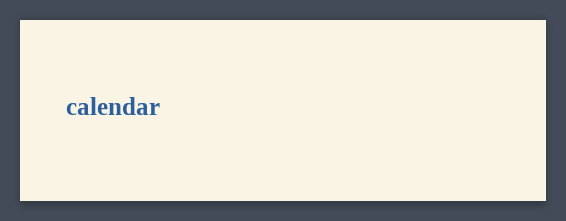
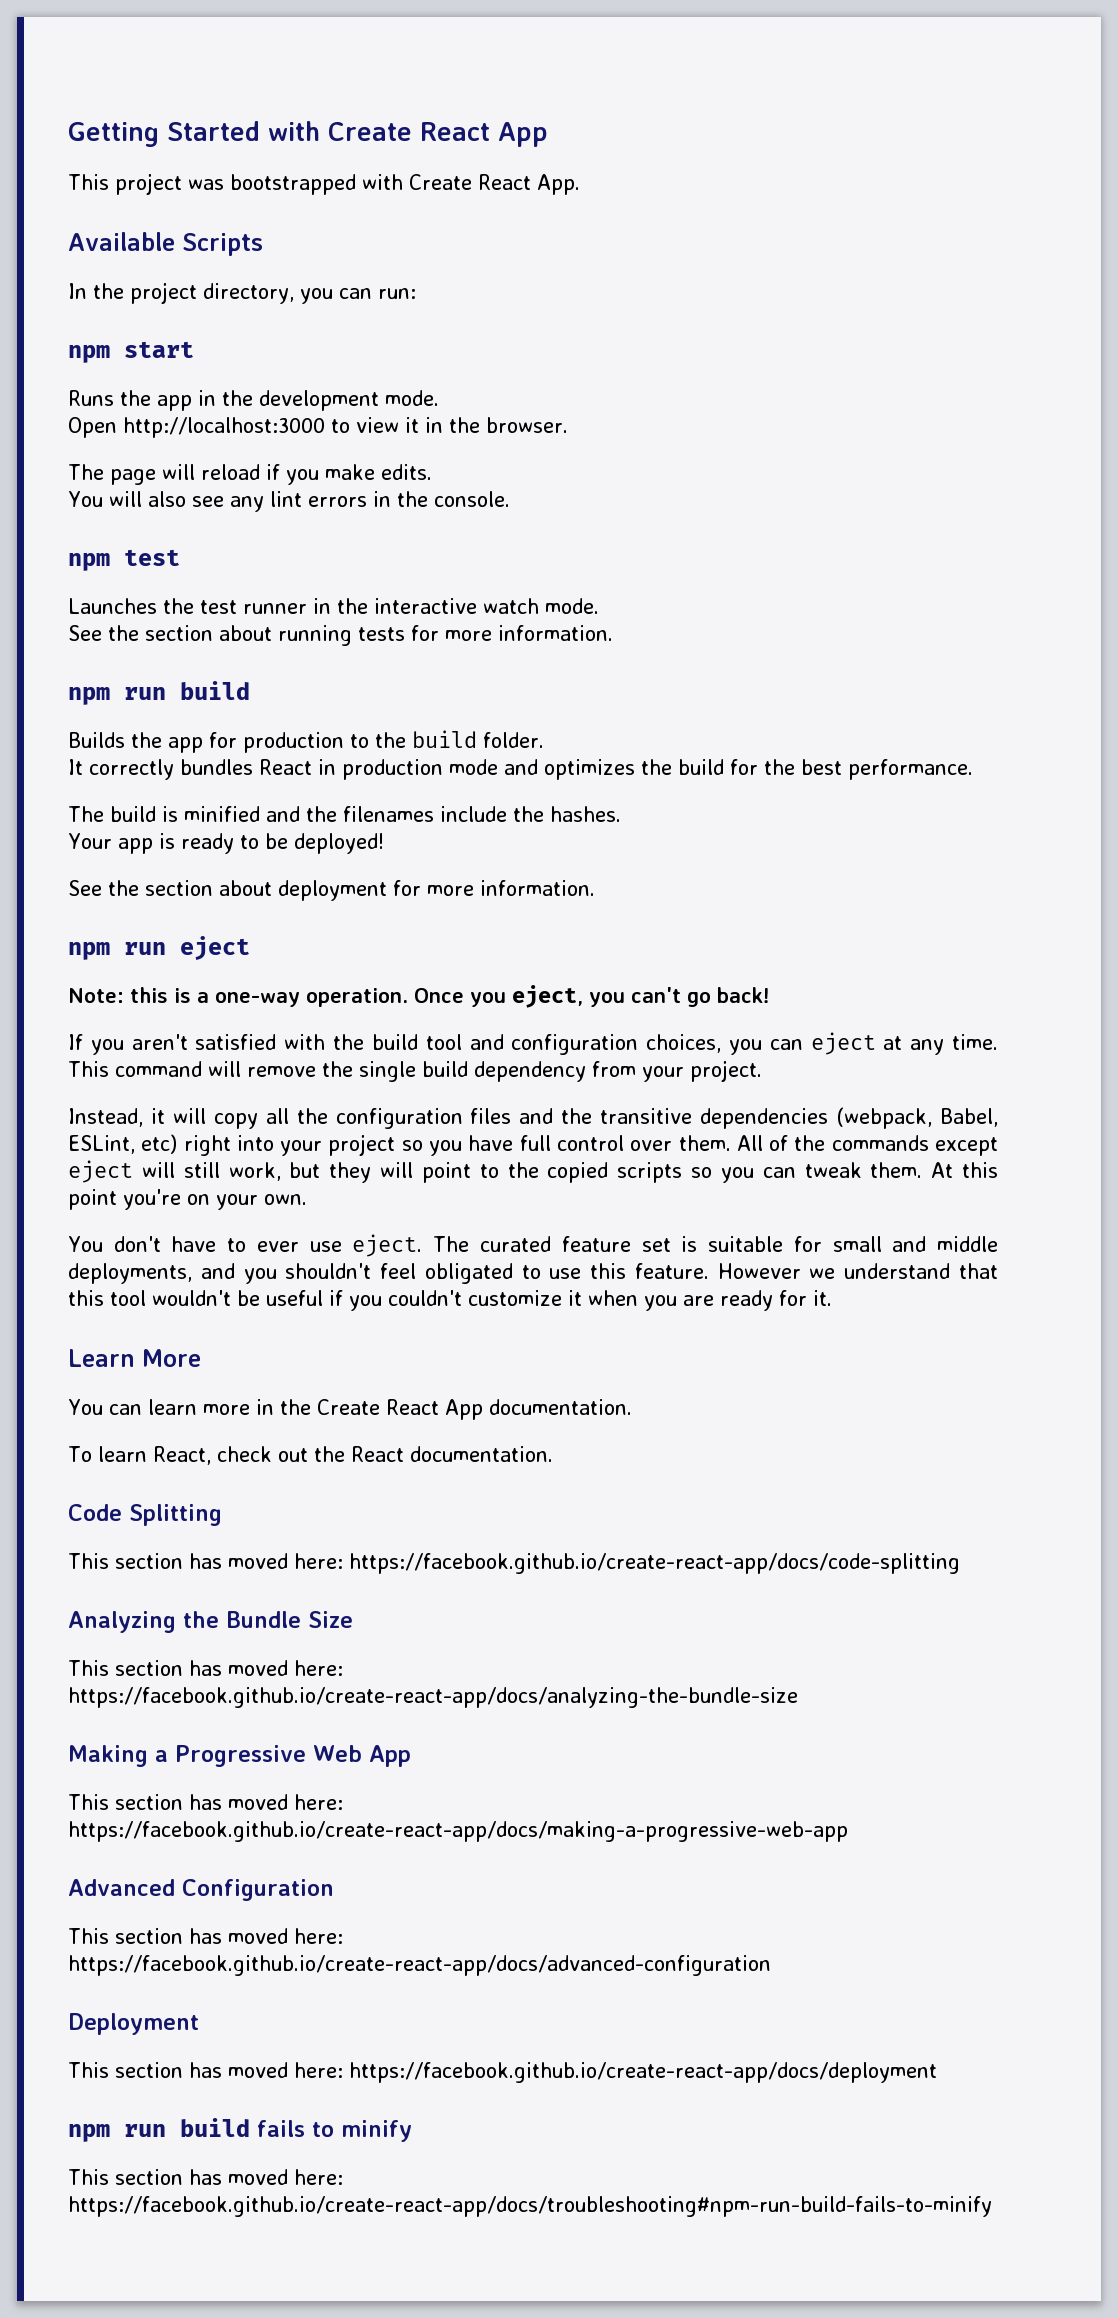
[66,97,160,115] calendar -> [68,121,548,147] [68,173,580,195] [68,232,263,256] [68,282,416,304] [68,341,194,363] [68,390,439,411] [68,417,568,438] [68,464,432,485] [68,491,510,512] [68,549,180,571] [68,598,599,614] [68,625,613,646] [68,681,250,705] [68,730,544,753] [68,759,973,780] [68,806,621,822] [68,833,384,854] [68,880,595,901] [68,936,250,960] [68,985,770,1008] [68,1032,998,1055] [68,1060,762,1082] [68,1107,998,1129] [68,1134,998,1156] [68,1160,999,1183] [68,1189,307,1210] [68,1234,998,1257] [68,1263,998,1284] [68,1290,832,1311] [68,1349,201,1367] [68,1399,632,1420] [68,1446,553,1465] [68,1504,222,1526] [68,1553,960,1574] [68,1611,353,1633] [68,1660,343,1676] [68,1687,798,1708] [68,1745,411,1767] [68,1794,343,1810] [68,1821,848,1842] [68,1879,334,1901] [68,1928,343,1944] [68,1955,771,1976] [68,2013,199,2035] [68,2062,937,2083] [68,2118,412,2142] [68,2169,343,2185] [68,2196,992,2217] Getting Started with Create React App // This project was bootstrapped with Create React App. // Available Scripts // In the project directory, you can run: // npm start // Runs the app in the development mode. // Open http://localhost:3000 to view it in the browser. // The page will reload if you make edits. // You will also see any lint errors in the console. // npm test // Launches the test runner in the interactive watch mode. // See the section about running tests for more information. // npm run build // Builds the app for production to the build folder. // It correctly bundles React in production mode and optimizes the build for the best performance. // The build is minified and the filenames include the hashes. // Your app is ready to be deployed! // See the section about deployment for more information. // npm run eject // Note: this is a one-way operation. Once you eject, you can't go back! // If you aren't satisfied with the build tool and configuration choices, you can eject at any time. This command will remove the single build dependency from your project. // Instead, it will copy all the configuration files and the transitive dependencies (webpack, Babel, ESLint, etc) right into your project so you have full control over them. All of the commands except eject will still work, but they will point to the copied scripts so you can tweak them. At this point you're on your own. // You don't have to ever use eject. The curated feature set is suitable for small and middle deployments, and you shouldn't feel obligated to use this feature. However we understand that this tool wouldn't be useful if you couldn't customize it when you are ready for it. // Learn More // You can learn more in the Create React App documentation. // To learn React, check out the React documentation. // Code Splitting // This section has moved here: https://facebook.github.io/create-react-app/docs/code-splitting // Analyzing the Bundle Size // This section has moved here: https://facebook.github.io/create-react-app/docs/analyzing-the-bundle-size // Making a Progressive Web App // This section has moved here: https://facebook.github.io/create-react-app/docs/making-a-progressive-web-app // Advanced Configuration // This section has moved here: https://facebook.github.io/create-react-app/docs/advanced-configuration // Deployment // This section has moved here: https://facebook.github.io/create-react-app/docs/deployment // npm run build fails to minify // This section has moved here: https://facebook.github.io/create-react-app/docs/troubleshooting#npm-run-build-fails-to-minify

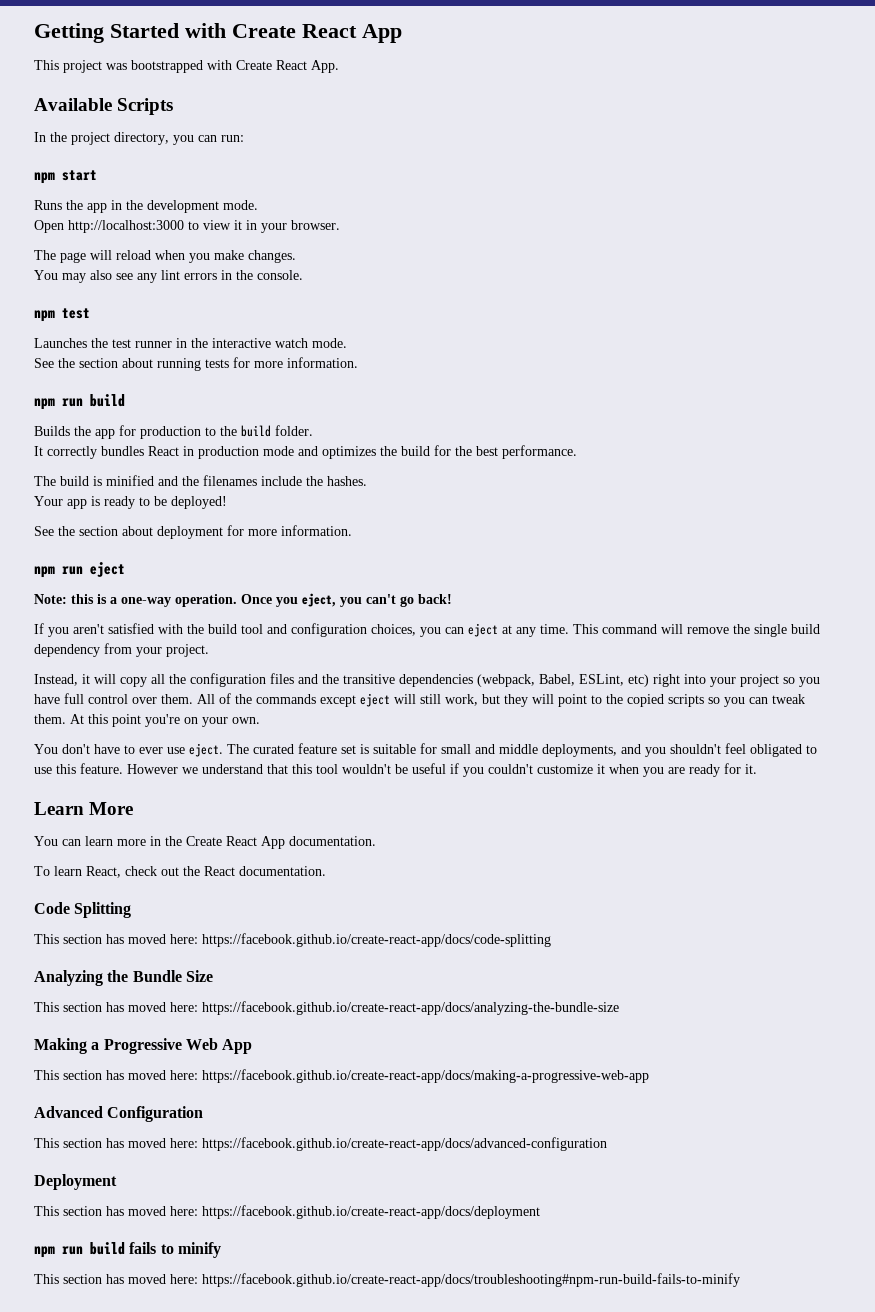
[448,417,480,433] the -> [261,223,287,233] your
[266,464,280,480] if -> [155,250,185,260] when
[381,464,432,480] [68,491,142,507] edits. // You will -> [248,250,296,263] [34,270,86,283] changes. // You may

